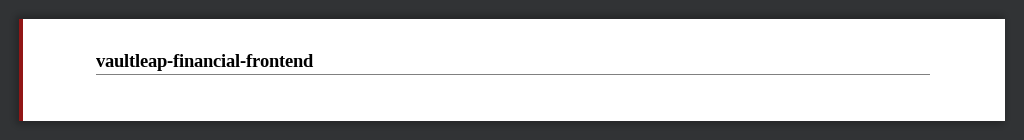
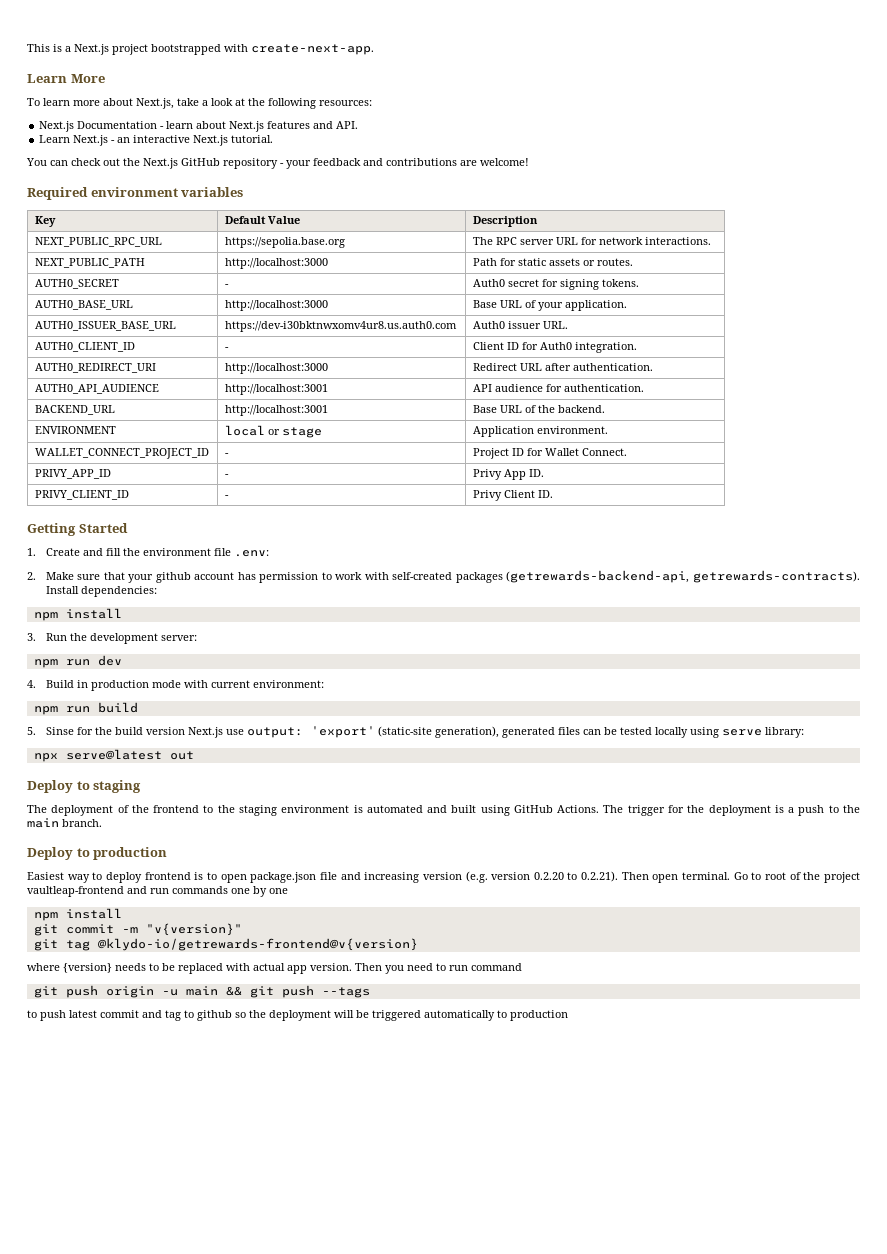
[96,54,314,71] vaultleap-financial-frontend -> [27,44,374,55] [27,74,105,83] [27,98,372,109] [39,121,359,132] [39,135,274,146] [26,158,529,169] [27,187,244,200] [34,216,56,227] [224,216,300,224] [472,216,538,227] [34,237,162,247] [224,237,345,248] [472,237,711,245] [34,258,145,268] [224,258,328,269] [472,258,633,266] [34,279,119,289] [224,284,229,287] [472,279,639,290] [34,300,133,310] [224,300,328,311] [472,300,627,311] [34,321,176,331] [224,321,457,332] [472,321,568,329] [34,342,135,352] [224,347,229,350] [472,342,637,353] [34,363,156,373] [224,363,328,374] [472,363,653,371] [34,384,159,394] [224,384,328,395] [472,384,644,392] [34,405,115,415] [224,405,328,416] [472,405,605,413] [34,426,116,434] [224,425,322,438] [472,426,608,437] [34,448,209,459] [224,453,229,456] [472,448,627,459] [34,469,111,479] [224,474,229,477] [472,469,544,480] [34,490,129,500] [224,495,229,498] [472,490,553,501] [27,523,128,536] [27,548,269,557] [27,570,860,583] [45,586,157,597] [33,608,122,621] [27,633,197,644] [33,655,122,668] [27,680,324,691] [33,702,138,715] [27,726,804,738] [33,749,194,762] [27,780,142,793] [27,805,860,816] [27,818,102,828] [27,847,168,860] [27,871,861,883] [27,886,288,897] [33,908,122,921] [33,923,242,936] [33,938,418,951] [27,963,522,974] [33,985,370,998] [27,1010,568,1021] This is a Next.js project bootstrapped with create-next-app. // Learn More // To learn more about Next.js, take a look at the following resources: // Next.js Documentation - learn about Next.js features and API. // Learn Next.js - an interactive Next.js tutorial. // You can check out the Next.js GitHub repository - your feedback and contributions are welcome! // Required environment variables // Key | Default Value | Description // NEXT_PUBLIC_RPC_URL | https://sepolia.base.org | The RPC server URL for network interactions. // NEXT_PUBLIC_PATH | http://localhost:3000 | Path for static assets or routes. // AUTH0_SECRET | - | Auth0 secret for signing tokens. // AUTH0_BASE_URL | http://localhost:3000 | Base URL of your application. // AUTH0_ISSUER_BASE_URL | https://dev-i30bktnwxomv4ur8.us.auth0.com | Auth0 issuer URL. // AUTH0_CLIENT_ID | - | Client ID for Auth0 integration. // AUTH0_REDIRECT_URI | http://localhost:3000 | Redirect URL after authentication. // AUTH0_API_AUDIENCE | http://localhost:3001 | API audience for authentication. // BACKEND_URL | http://localhost:3001 | Base URL of the backend. // ENVIRONMENT | local or stage | Application environment. // WALLET_CONNECT_PROJECT_ID | - | Project ID for Wallet Connect. // PRIVY_APP_ID | - | Privy App ID. // PRIVY_CLIENT_ID | - | Privy Client ID. // Getting Started // 1. Create and fill the environment file .env: // 2. Make sure that your github account has permission to work with self-created packages (getrewards-backend-api, getrewards-contracts). Install dependencies: // npm install // 3. Run the development server: // npm run dev // 4. Build in production mode with current environment: // npm run build // 5. Sinse for the build version Next.js use output: 'export' (static-site generation), generated files can be tested locally using serve library: // npx serve@latest out // Deploy to staging // The deployment of the frontend to the staging environment is automated and built using GitHub Actions. The trigger for the deployment is a push to the main branch. // Deploy to production // Easiest way to deploy frontend is to open package.json file and increasing version (e.g. version 0.2.20 to 0.2.21). Then open terminal. Go to root of the project vaultleap-frontend and run commands one by one // npm install // git commit -m "v{version}" // git tag @klydo-io/getrewards-frontend@v{version} // where {version} needs to be replaced with actual app version. Then you need to run command // git push origin -u main && git push --tags // to push latest commit and tag to github so the deployment will be triggered automatically to production

